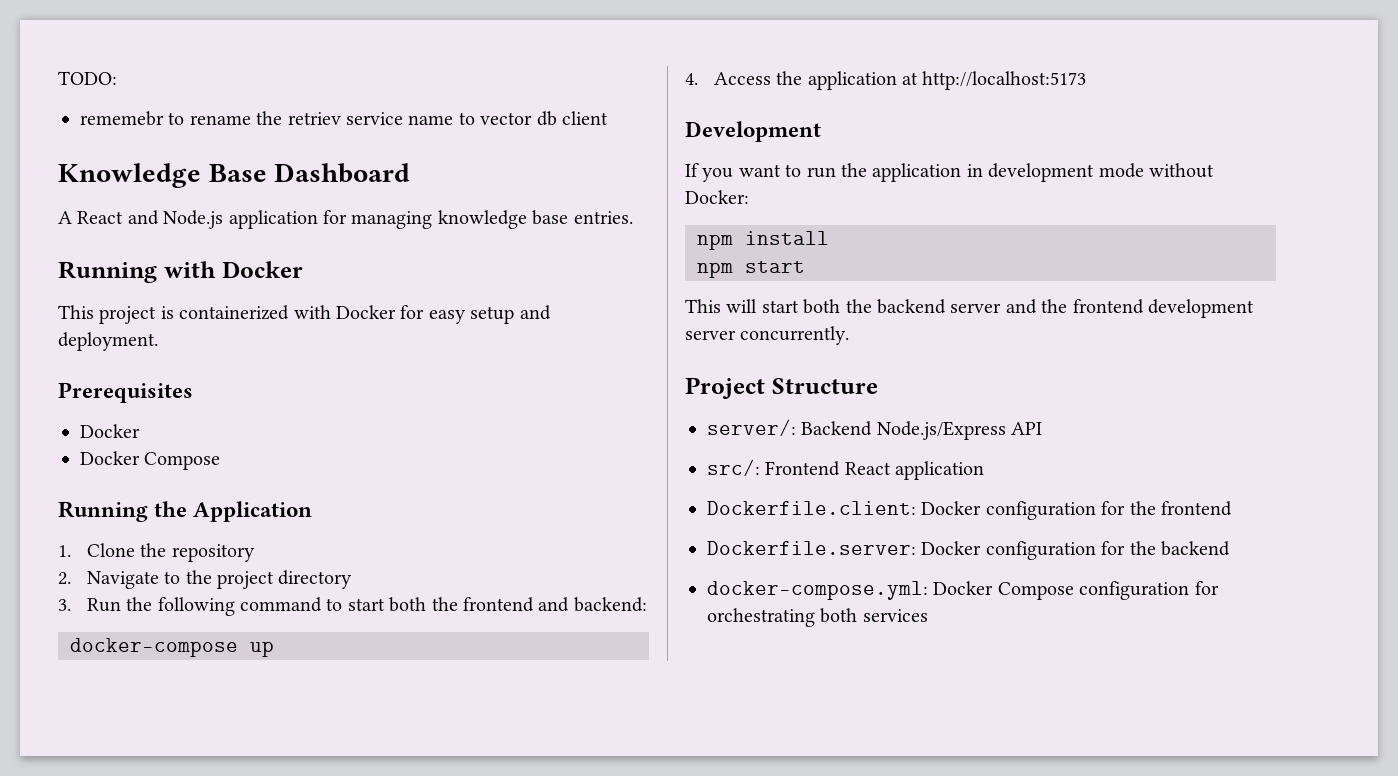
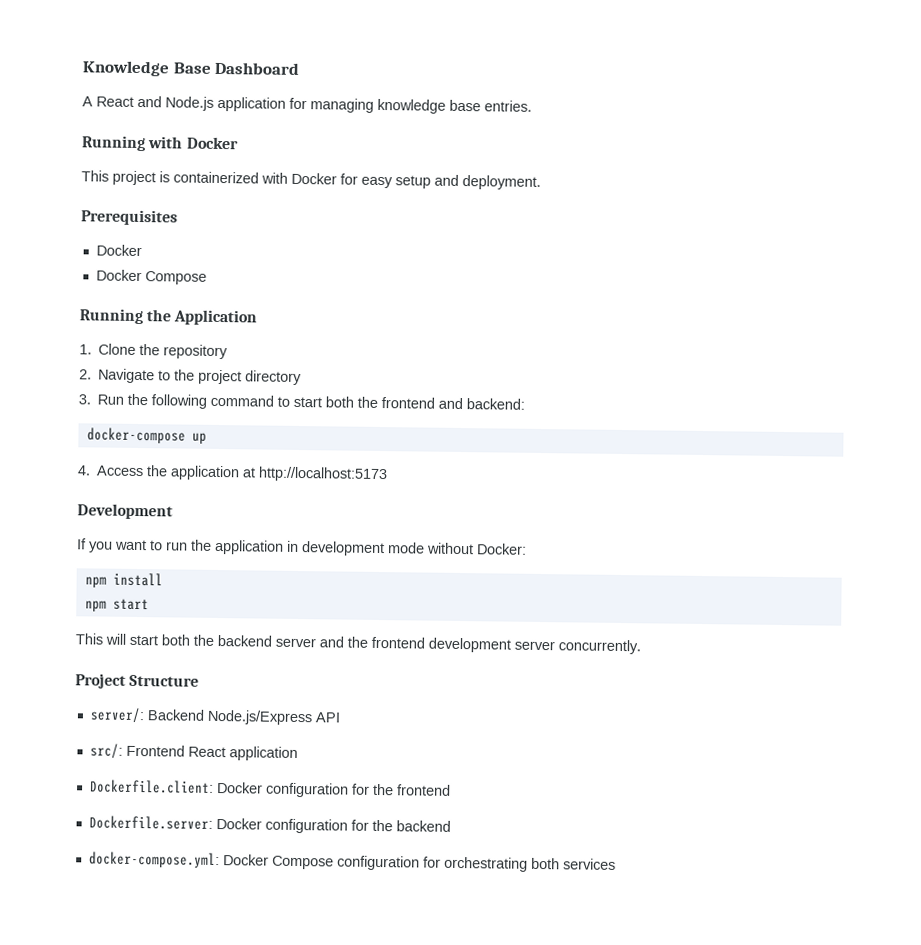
[58,71,117,85] [80,111,608,126] TODO: // rememebr to rename the retriev service name to vector db client // -> (82, 68) none

